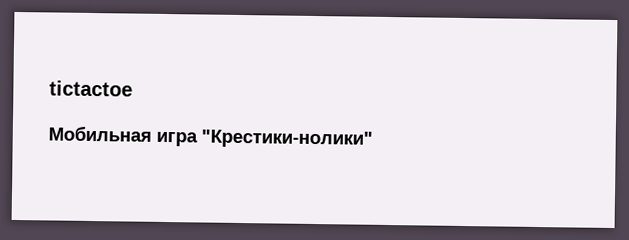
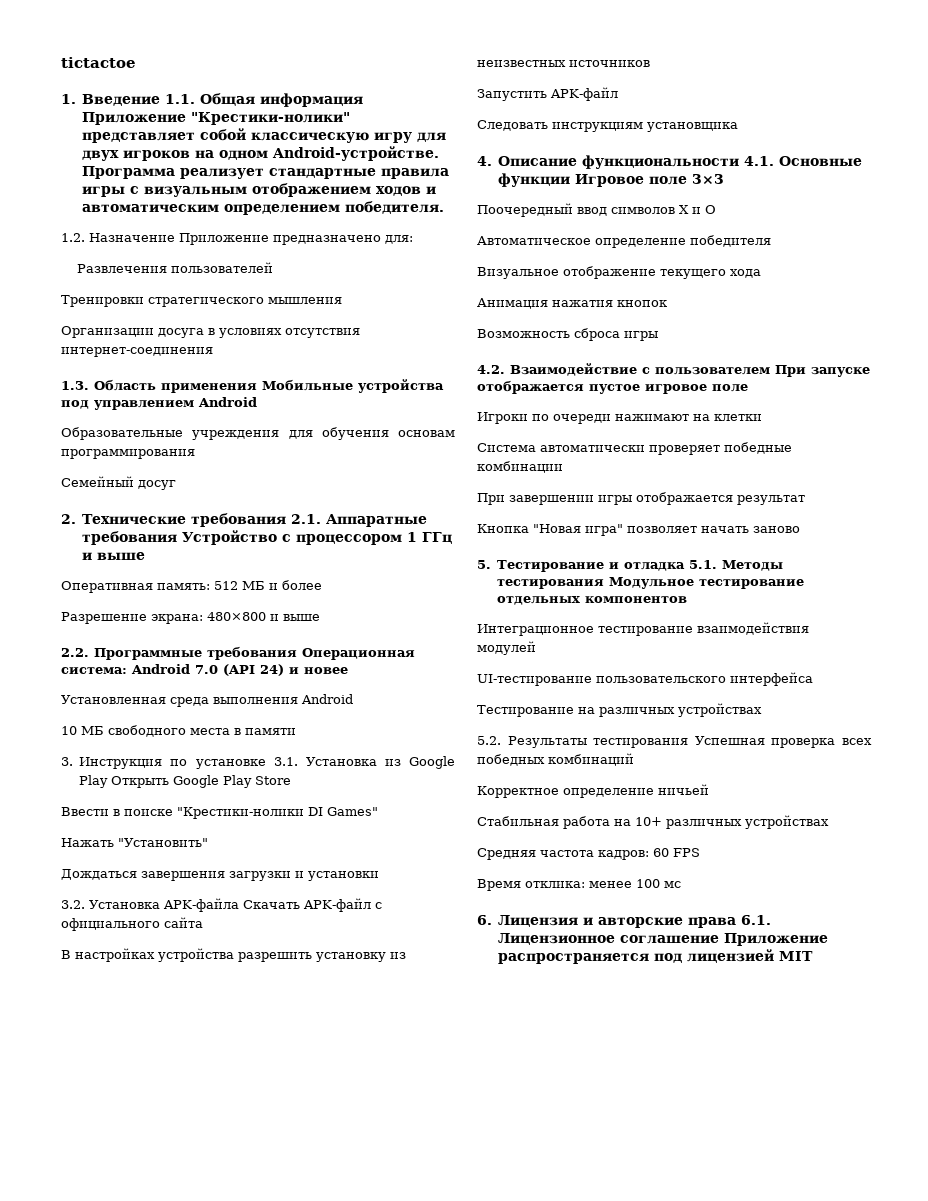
[48,125,373,149] Мобильная игра "Крестики-нолики" -> [61,93,364,107] [82,112,351,125] [82,128,447,143] [82,146,440,161] [82,166,450,179] [82,183,437,197] [82,201,445,215] [61,233,413,245] [77,262,274,273] [61,295,342,307] [61,326,360,338] [61,347,213,357] [61,379,444,393] [61,397,257,410] [61,427,455,440] [61,449,195,459] [61,476,176,490] [61,513,428,527] [82,530,453,545] [82,552,146,560] [61,580,322,593] [61,612,320,624] [61,646,415,660] [61,664,348,676] [61,694,353,707] [61,725,296,737] [61,756,455,769] [79,775,292,788] [61,807,378,819] [61,838,208,847] [61,869,379,881] [61,898,382,912] [61,917,203,931] [61,948,406,962] [477,60,650,67] [477,87,618,101] [477,120,738,132] [477,155,863,169] [498,173,725,187] [477,203,716,217] [477,235,771,248] [477,266,761,279] [477,298,667,309] [477,328,658,341] [477,363,870,377] [477,380,748,394] [477,412,762,424] [477,442,792,455] [477,461,563,473] [477,492,805,505] [477,524,800,536] [477,560,784,572] [497,577,805,589] [497,596,688,605] [477,622,809,636] [477,641,536,655] [477,672,813,686] [477,703,762,717] [477,736,872,748] [477,753,634,766] [477,784,709,798] [477,815,829,829] [477,848,700,860] [477,879,681,891] [477,915,772,928] [498,933,829,946] [498,949,814,964] 1. Введение 1.1. Общая информация Приложение "Крестики-нолики" представляет собой классическую игру для двух игроков на одном Android-устройстве. Программа реализует стандартные правила игры с визуальным отображением ходов и автоматическим определением победителя. // 1.2. Назначение Приложение предназначено для: // Развлечения пользователей // Тренировки стратегического мышления // Организации досуга в условиях отсутствия интернет-соединения // 1.3. Область применения Мобильные устройства под управлением Android // Образовательные учреждения для обучения основам программирования // Семейный досуг // 2. Технические требования 2.1. Аппаратные требования Устройство с процессором 1 ГГц и выше // Оперативная память: 512 МБ и более // Разрешение экрана: 480×800 и выше // 2.2. Программные требования Операционная система: Android 7.0 (API 24) и новее // Установленная среда выполнения Android // 10 МБ свободного места в памяти // 3. Инструкция по установке 3.1. Установка из Google Play Открыть Google Play Store // Ввести в поиске "Крестики-нолики DI Games" // Нажать "Установить" // Дождаться завершения загрузки и установки // 3.2. Установка APK-файла Скачать APK-файл с официального сайта // В настройках устройства разрешить установку из неизвестных источников // Запустить APK-файл // Следовать инструкциям установщика // 4. Описание функциональности 4.1. Основные функции Игровое поле 3×3 // Поочередный ввод символов X и O // Автоматическое определение победителя // Визуальное отображение текущего хода // Анимация нажатия кнопок // Возможность сброса игры // 4.2. Взаимодействие с пользователем При запуске отображается пустое игровое поле // Игроки по очереди нажимают на клетки // Система автоматически проверяет победные комбинации // При завершении игры отображается результат // Кнопка "Новая игра" позволяет начать заново // 5. Тестирование и отладка 5.1. Методы тестирования Модульное тестирование отдельных компонентов // Интеграционное тестирование взаимодействия модулей // UI-тестирование пользовательского интерфейса // Тестирование на различных устройствах // 5.2. Результаты тестирования Успешная проверка всех победных комбинаций // Корректное определение ничьей // Стабильная работа на 10+ различных устройствах // Средняя частота кадров: 60 FPS // Время отклика: менее 100 мс // 6. Лицензия и авторские права 6.1. Лицензионное соглашение Приложение распространяется под лицензией MIT

